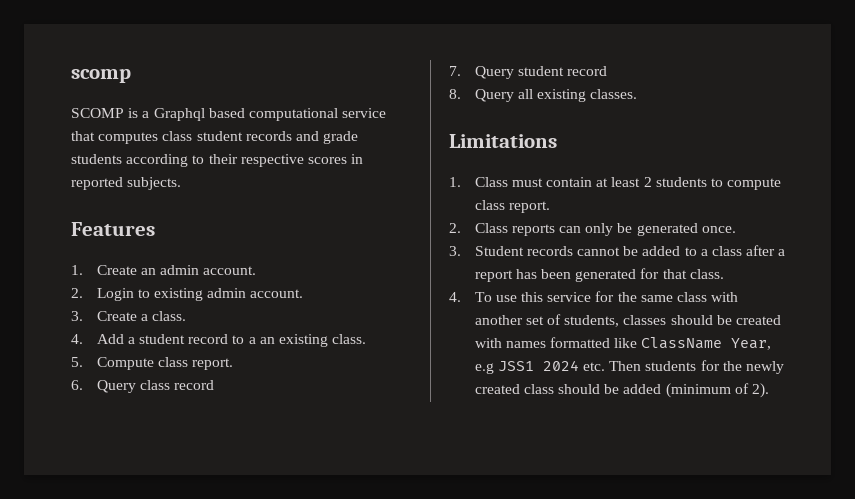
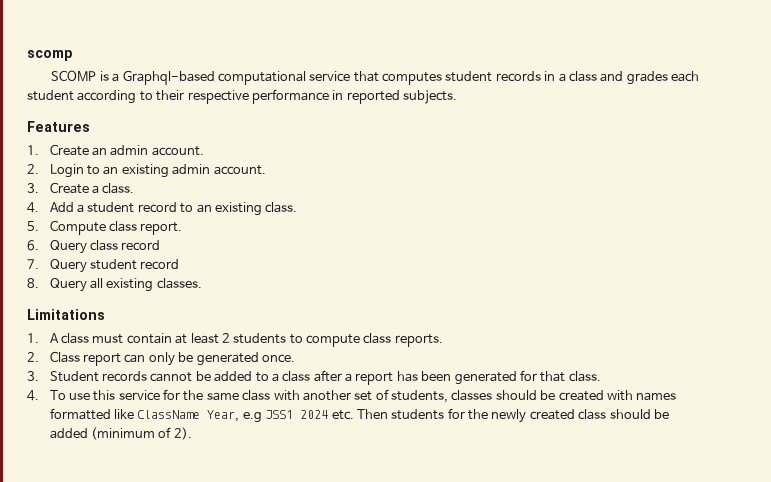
[153,108,245,121] Graphql based -> [122,70,215,85] Graphql-based
[162,131,193,141] class -> (443, 78) none
[295,131,359,144] [71,154,122,164] and grade students -> [544,71,700,85] [27,90,74,101] in a class and grades each student
[307,157,347,164] scores -> [251,89,329,104] performance
(150, 293) none -> [103,166,119,175] an
[248,337,256,344] a -> (194, 208) none
[474,177,508,187] Class -> [49,333,90,344] A class
[508,201,550,213] report. -> [394,334,443,347] reports.
[511,224,555,236] reports -> [83,353,122,366] report

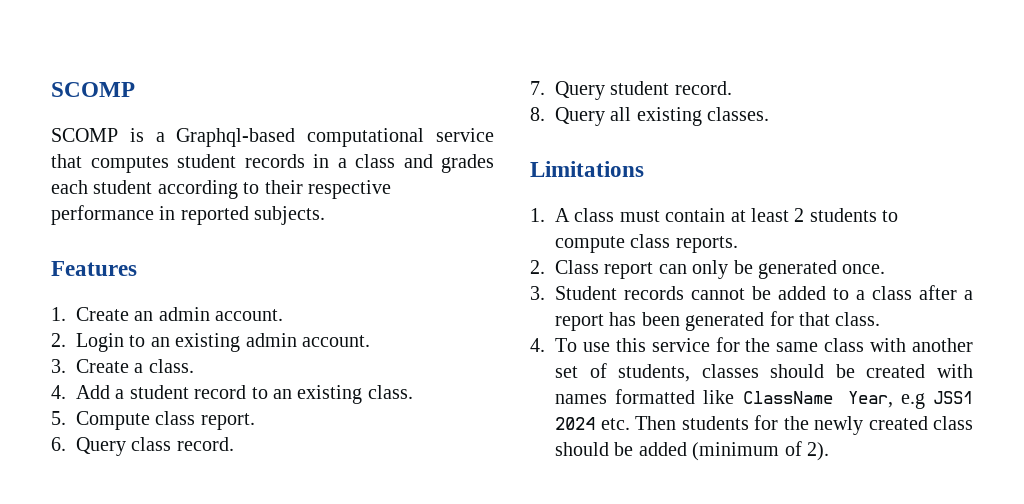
[27,50,73,61] scomp -> [51,82,135,97] SCOMP
[121,240,161,251] record -> [176,437,234,451] record.
[140,259,180,270] record -> [674,81,732,95] record.

